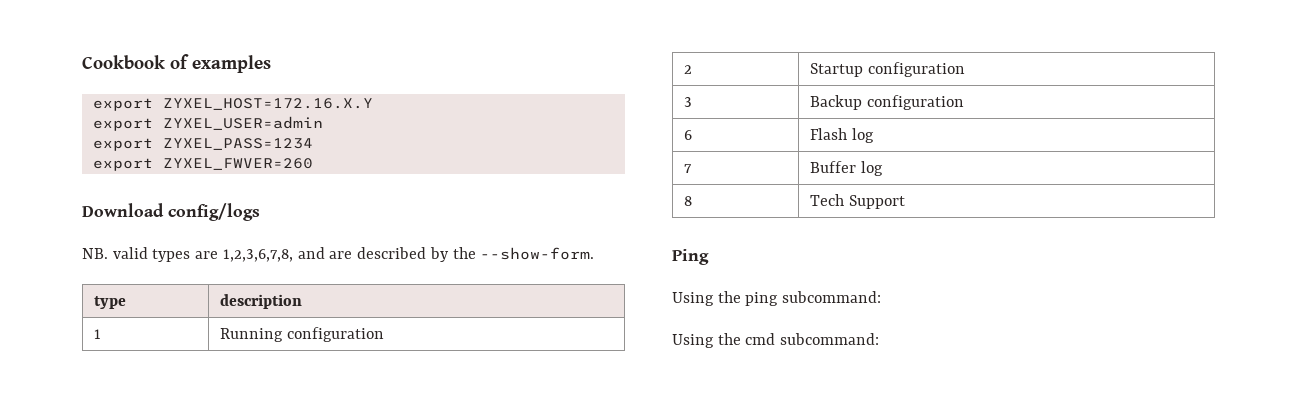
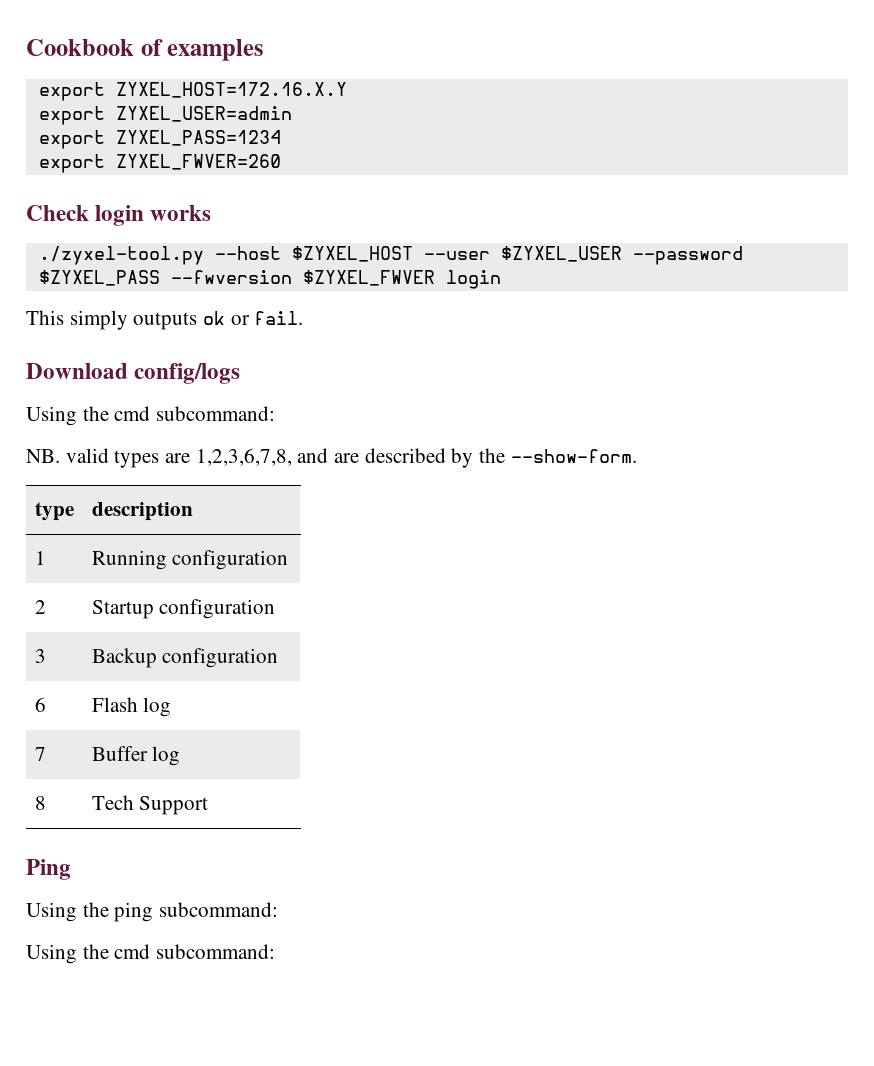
[82,203,260,221] Download config/logs -> [26,205,212,226] [38,246,743,265] [38,270,501,289] [26,310,304,330] [26,363,241,384] [26,406,276,426] Check login works // ./zyxel-tool.py --host $ZYXEL_HOST --user $ZYXEL_USER --password $ZYXEL_PASS --fwversion $ZYXEL_FWVER login // This simply outputs ok or fail. // Download config/logs // Using the cmd subcommand:

